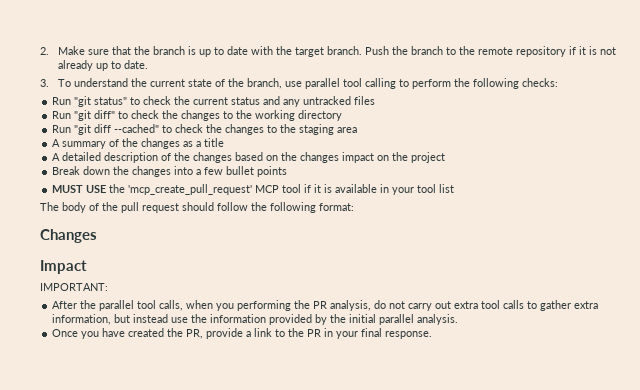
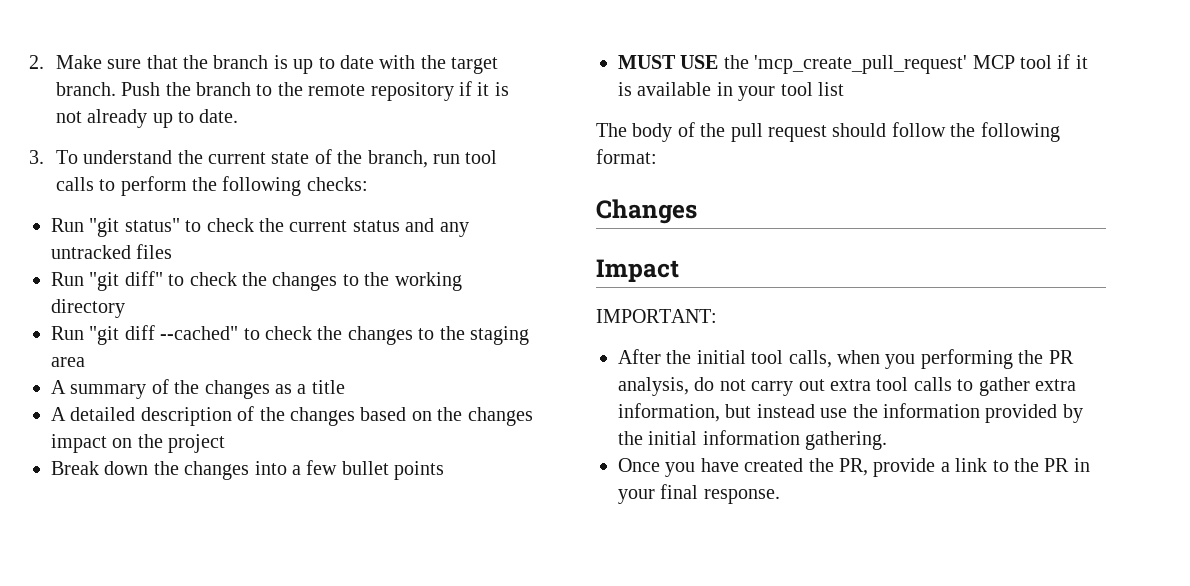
[285,78,397,89] use parallel tool calling -> [433,150,498,164] [55,177,94,191] run tool calls
[99,300,135,311] parallel -> [696,350,746,364] initial
[379,314,459,325] parallel analysis. -> [702,430,888,450] information gathering.

